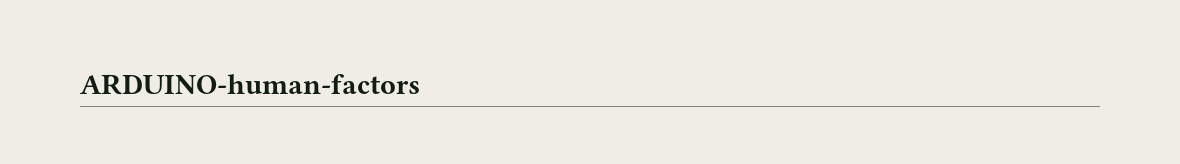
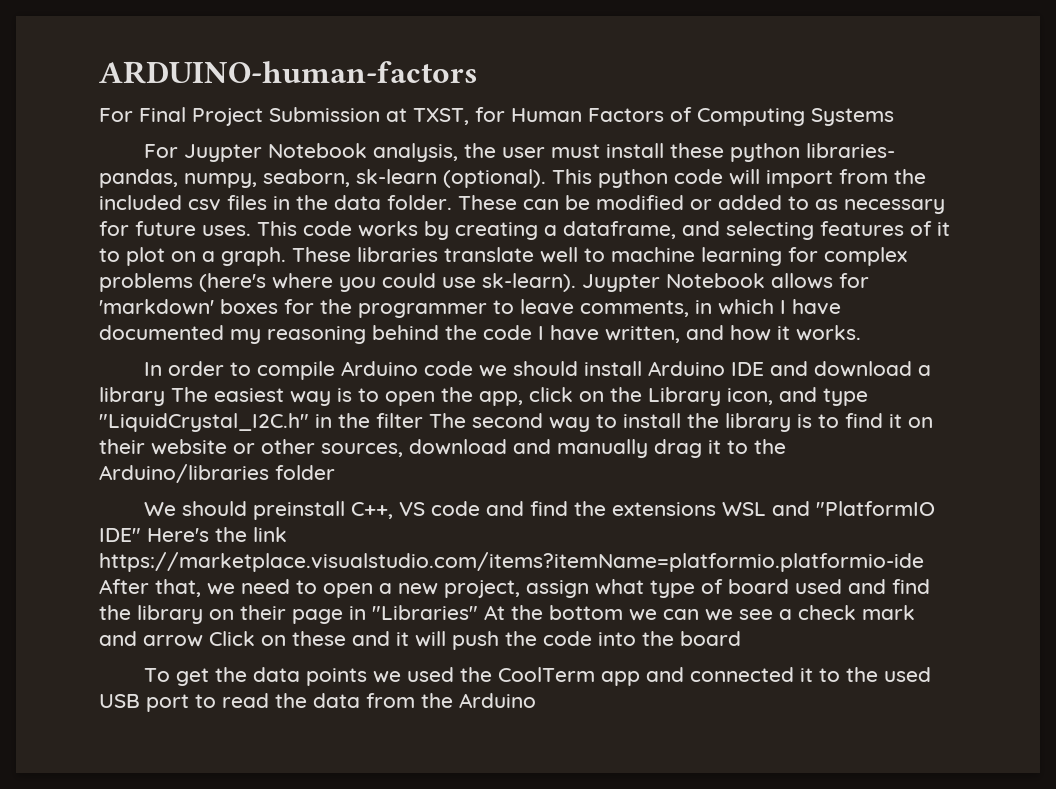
(420, 84) none -> [99,107,894,126] [144,143,896,162] [99,169,926,188] [99,195,945,214] [99,221,950,240] [99,247,907,266] [99,273,869,292] [99,299,841,318] [99,325,861,344] [144,361,932,380] [99,387,868,406] [99,413,933,432] [99,439,786,458] [99,464,335,483] [144,501,936,520] [99,527,287,542] [99,552,924,572] [99,579,930,598] [99,605,915,624] [99,631,741,650] [144,667,932,686] [99,693,536,712] // For Final Project Submission at TXST, for Human Factors of Computing Systems // For Juypter Notebook analysis, the user must install these python libraries- pandas, numpy, seaborn, sk-learn (optional). This python code will import from the included csv files in the data folder. These can be modified or added to as necessary for future uses. This code works by creating a dataframe, and selecting features of it to plot on a graph. These libraries translate well to machine learning for complex problems (here's where you could use sk-learn). Juypter Notebook allows for 'markdown' boxes for the programmer to leave comments, in which I have documented my reasoning behind the code I have written, and how it works. // In order to compile Arduino code we should install Arduino IDE and download a library The easiest way is to open the app, click on the Library icon, and type "LiquidCrystal_I2C.h" in the filter The second way to install the library is to find it on their website or other sources, download and manually drag it to the Arduino/libraries folder // We should preinstall C++, VS code and find the extensions WSL and "PlatformIO IDE" Here's the link https://marketplace.visualstudio.com/items?itemName=platformio.platformio-ide After that, we need to open a new project, assign what type of board used and find the library on their page in "Libraries" At the bottom we can we see a check mark and arrow Click on these and it will push the code into the board // To get the data points we used the CoolTerm app and connected it to the used USB port to read the data from the Arduino

